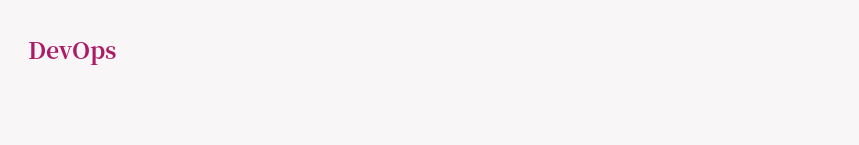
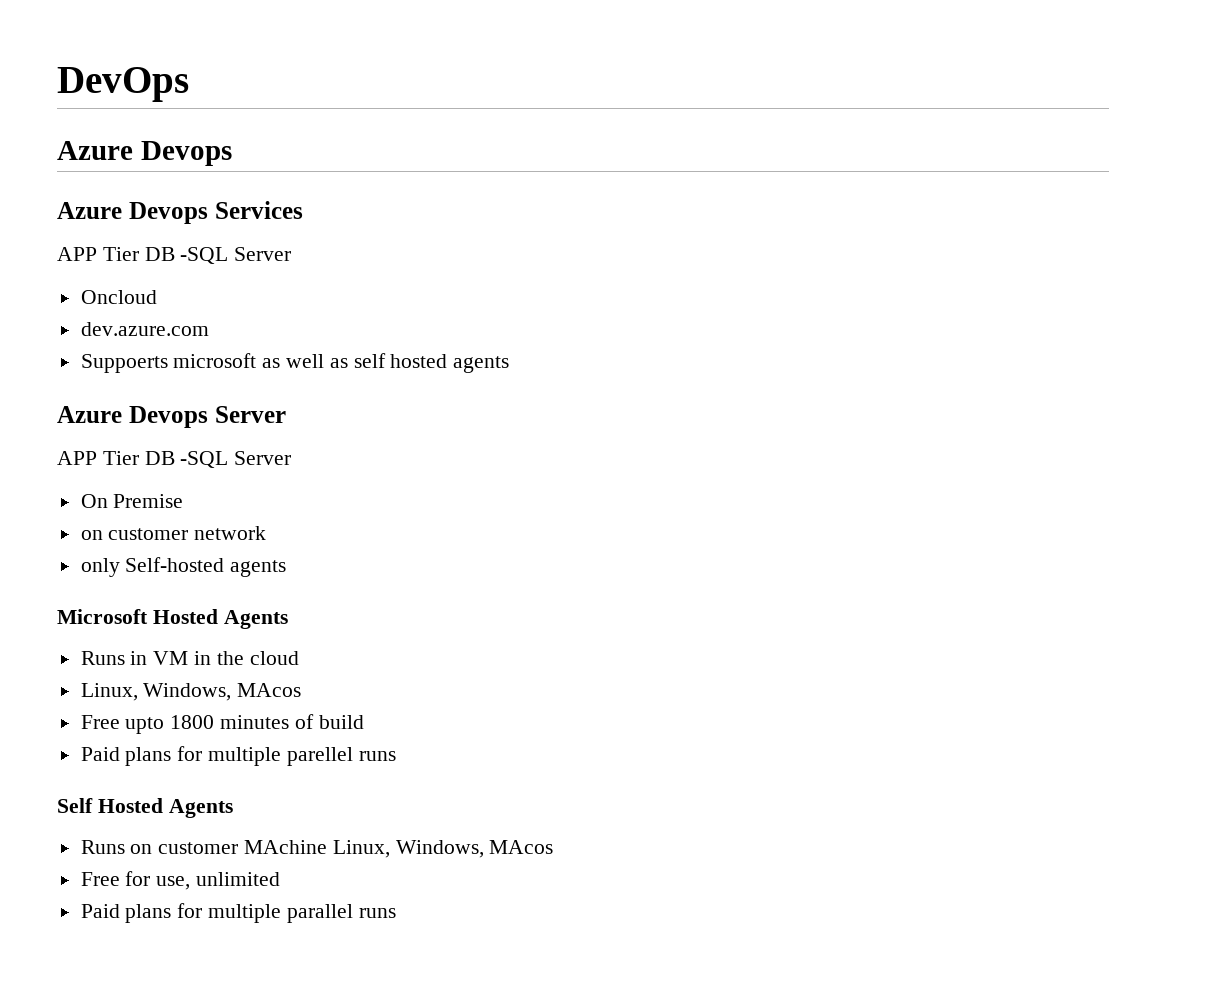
(116, 53) none -> [57,141,232,166] [57,201,303,224] [57,247,292,264] [80,290,157,304] [80,322,209,336] [80,353,510,373] [57,406,286,428] [57,451,292,468] [80,494,184,508] [80,526,267,540] [80,557,287,577] [57,609,288,629] [80,651,299,665] [80,683,302,701] [80,714,364,734] [80,746,396,766] [57,798,233,818] [80,840,554,858] [80,871,281,890] [80,903,396,923] // Azure Devops // Azure Devops Services // APP Tier DB -SQL Server // Oncloud // dev.azure.com // Suppoerts microsoft as well as self hosted agents // Azure Devops Server // APP Tier DB -SQL Server // On Premise // on customer network // only Self-hosted agents // Microsoft Hosted Agents // Runs in VM in the cloud // Linux, Windows, MAcos // Free upto 1800 minutes of build // Paid plans for multiple parellel runs // Self Hosted Agents // Runs on customer MAchine Linux, Windows, MAcos // Free for use, unlimited // Paid plans for multiple parallel runs

